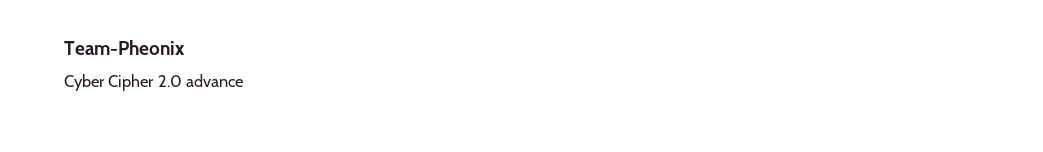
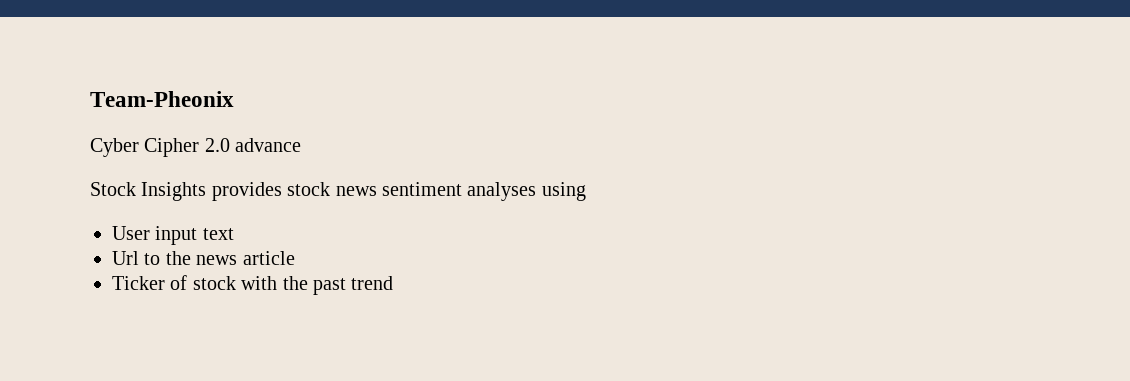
(244, 80) none -> [90,182,586,201] [112,226,234,245] [112,251,295,265] [112,275,394,295] // Stock Insights provides stock news sentiment analyses using // User input text // Url to the news article // Ticker of stock with the past trend

